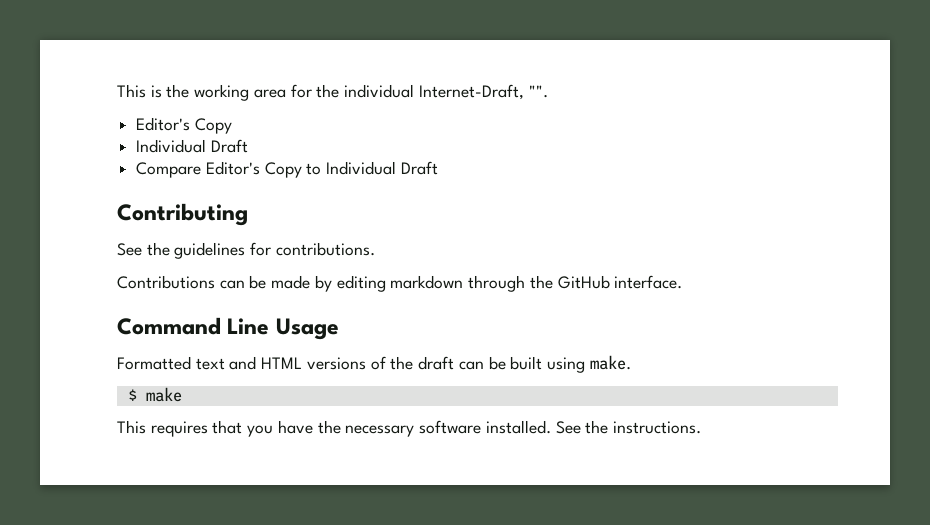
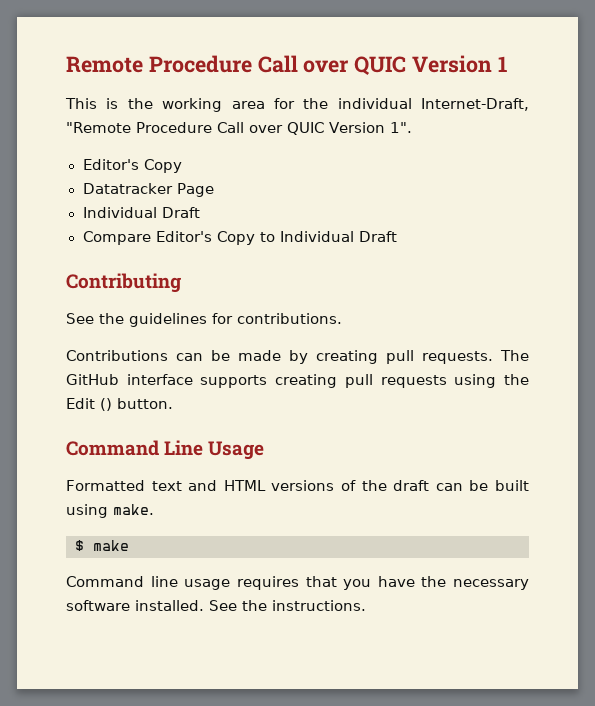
(117, 91) none -> [66,55,508,75] Remote Procedure Call over QUIC Version 1 //
[528,85,548,98] [136,117,232,134] "". // Editor's Copy -> [66,122,412,135] [82,159,182,173] [82,183,214,197] "Remote Procedure Call over QUIC Version 1". // Editor's Copy // Datatracker Page
[336,275,683,292] editing markdown through the GitHub interface. -> [316,350,529,364] [66,374,529,388] [66,398,173,411] creating pull requests. The GitHub interface supports creating pull requests using the Edit () button.
[117,420,146,434] This -> [66,576,231,590] Command line usage

